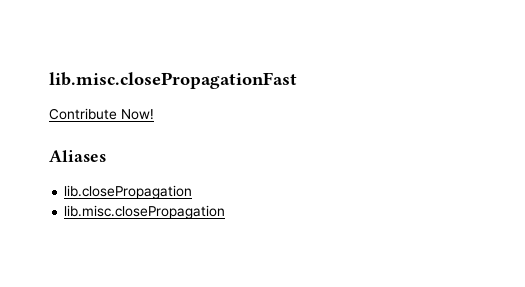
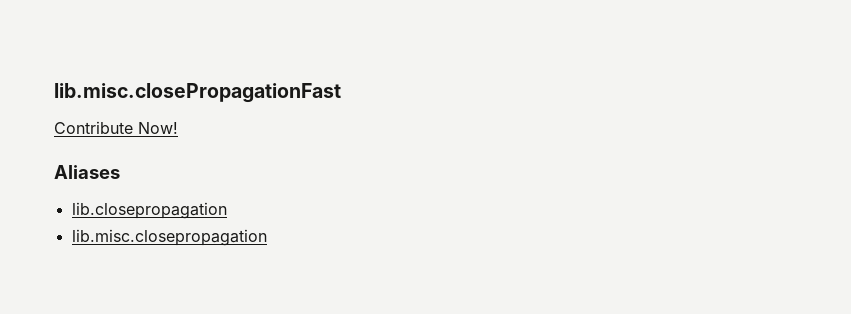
[64,185,193,199] [64,205,226,219] lib.closePropagation // lib.misc.closePropagation -> [71,202,227,219] [71,229,267,246] lib.closepropagation // lib.misc.closepropagation

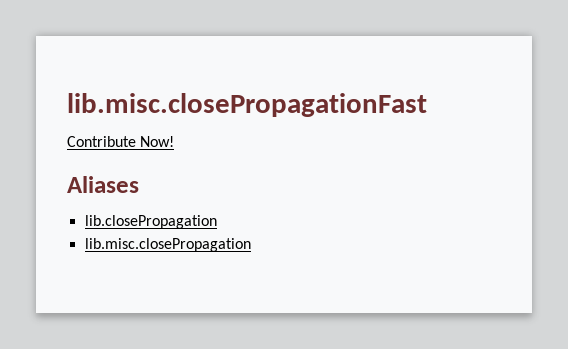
[71,202,227,219] [71,229,267,246] lib.closepropagation // lib.misc.closepropagation -> [84,215,217,229] [84,238,251,252] lib.closePropagation // lib.misc.closePropagation

